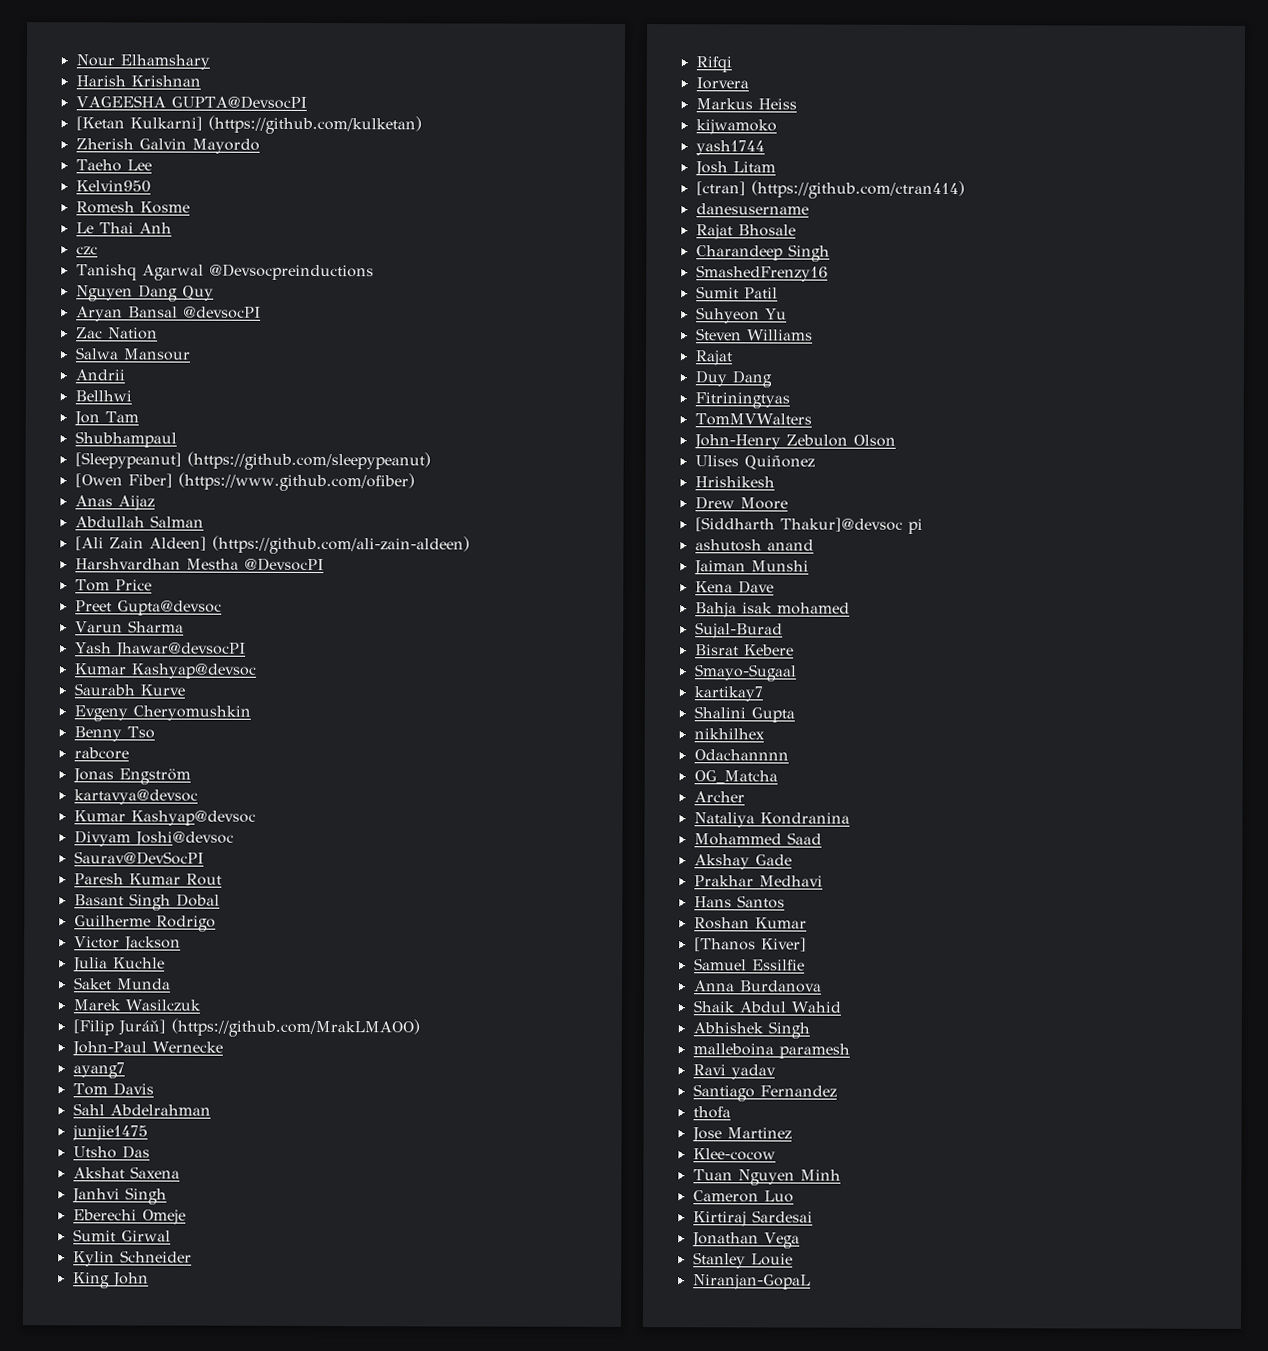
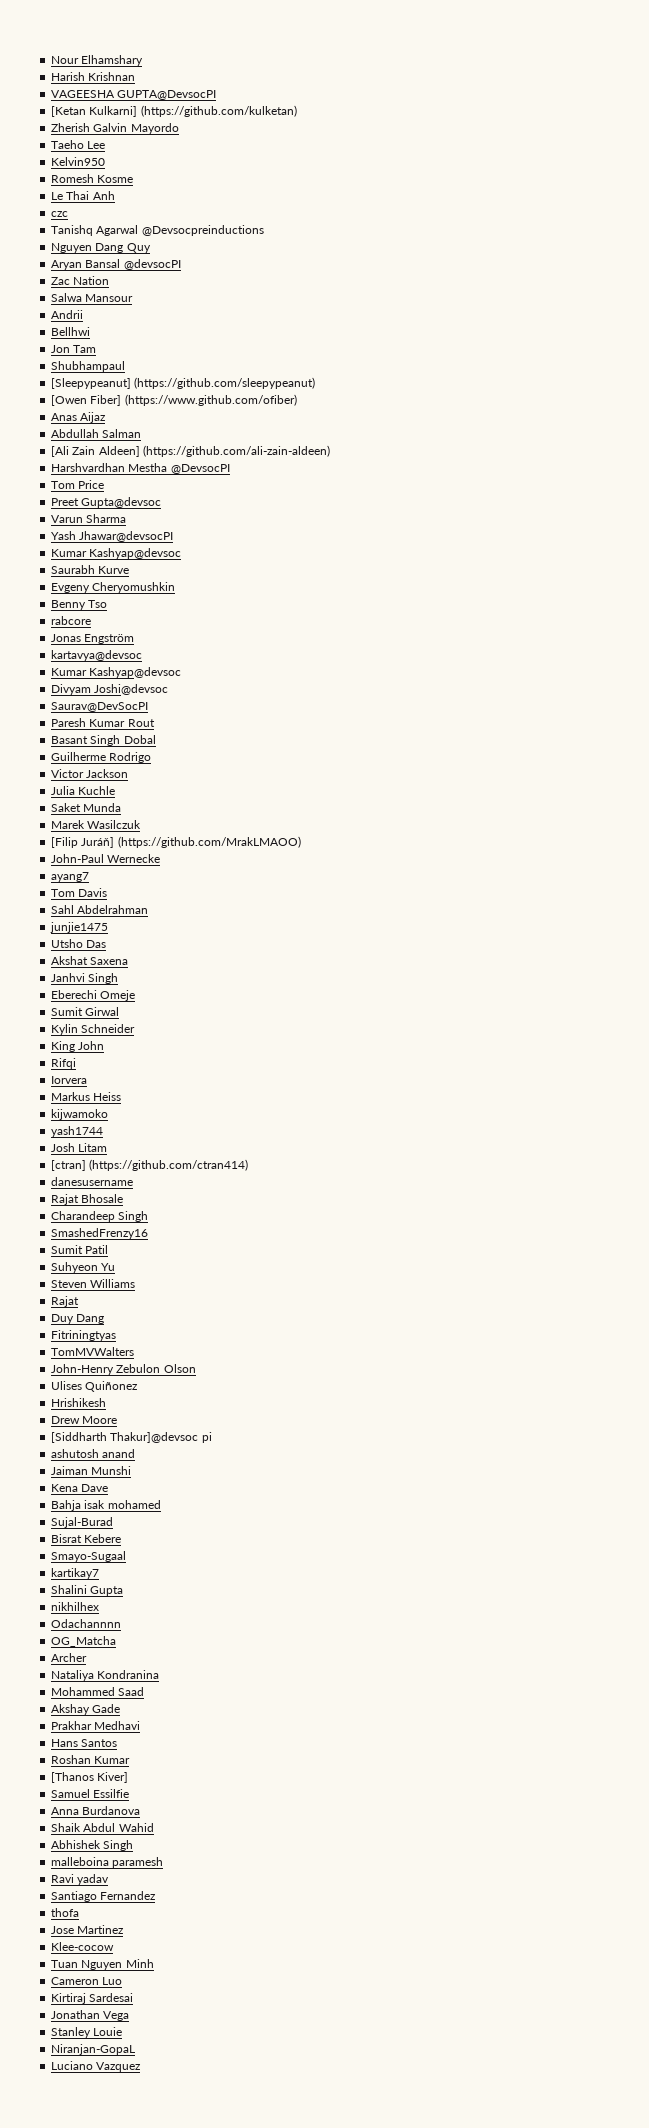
(811, 1282) none -> [51,2061,142,2072] // Luciano Vazquez

